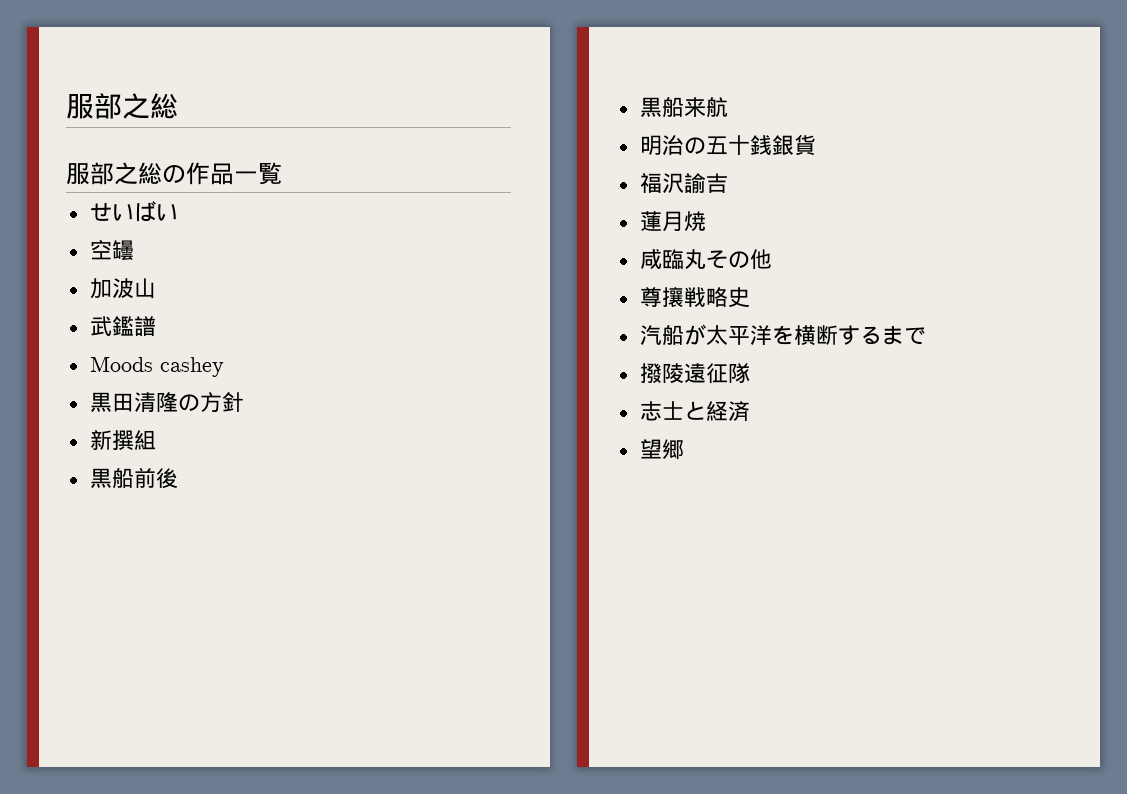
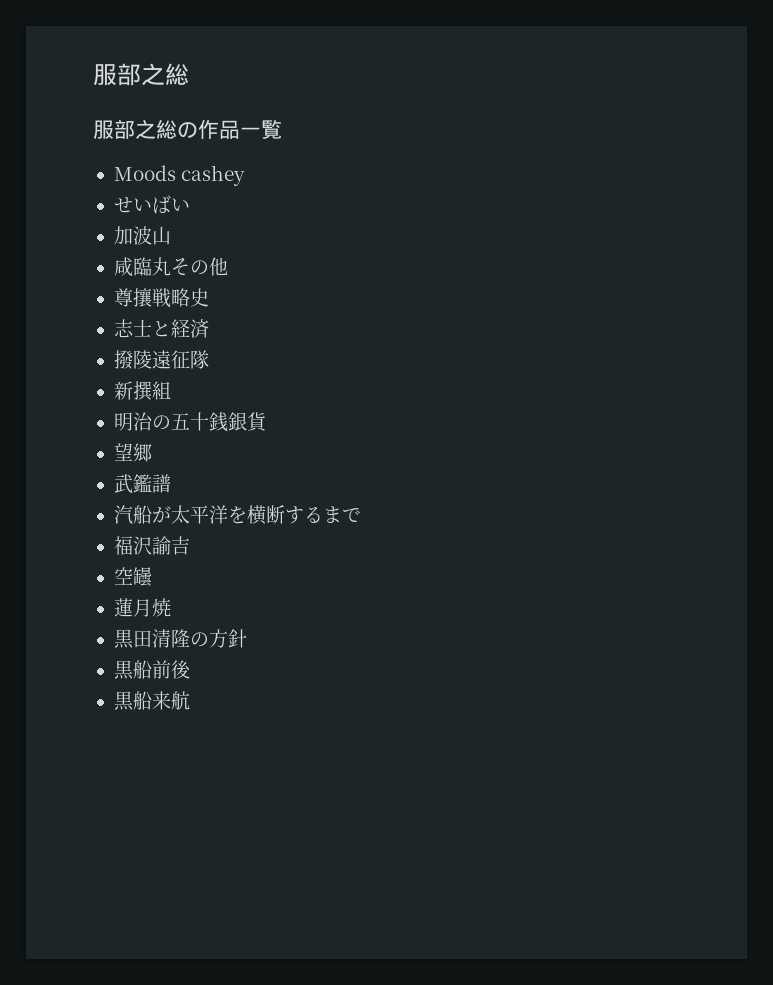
(282, 173) none -> [113,165,246,186] // Moods cashey
[89,240,134,260] // 空罎 -> (190, 205) none
[89,316,156,337] [89,356,224,377] [89,392,244,413] [89,430,156,451] [89,467,178,489] [639,97,728,118] [639,135,816,156] [639,173,728,194] [639,211,706,232] // 武鑑譜 // Moods cashey // 黒田清隆の方針 // 新撰組 // 黒船前後 // 黒船来航 // 明治の五十銭銀貨 // 福沢諭吉 // 蓮月焼 -> (171, 235) none
(750, 297) none -> [113,319,209,338] [113,350,209,369] [113,381,171,401] [113,412,267,432] [113,443,152,462] [113,474,171,494] // 志士と経済 // 撥陵遠征隊 // 新撰組 // 明治の五十銭銀貨 // 望郷 // 武鑑譜
[639,363,750,384] [639,401,750,421] [639,439,684,460] 撥陵遠征隊 // 志士と経済 // 望郷 -> [113,536,190,555] [113,567,152,587] [113,598,171,617] [113,629,247,649] [113,660,191,680] [113,691,190,711] 福沢諭吉 // 空罎 // 蓮月焼 // 黒田清隆の方針 // 黒船前後 // 黒船来航

